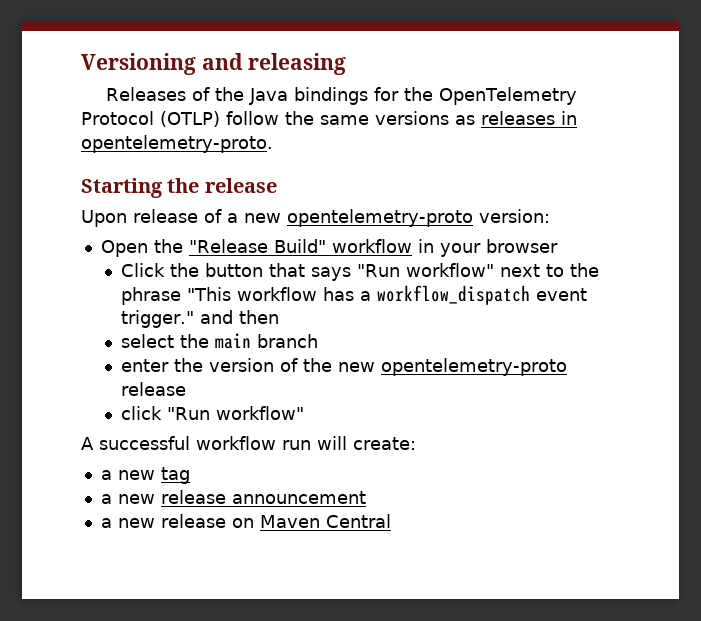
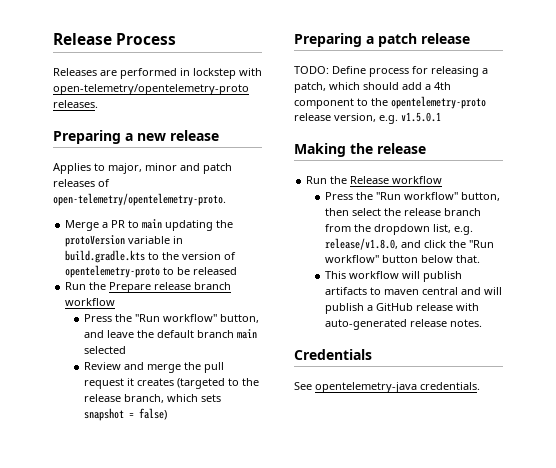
[81,53,347,75] [105,87,578,105] [81,111,577,127] [81,135,273,153] [81,178,277,198] [81,209,550,227] [100,239,558,257] [121,263,600,281] [121,285,588,305] [121,310,234,328] Versioning and releasing // Releases of the Java bindings for the OpenTelemetry Protocol (OTLP) follow the same versions as releases in opentelemetry-proto. // Starting the release // Upon release of a new opentelemetry-proto version: // Open the "Release Build" workflow in your browser // Click the button that says "Run workflow" next to the phrase "This workflow has a workflow_dispatch event trigger." and -> [53,33,177,45] [53,68,262,79] [53,84,249,95] [53,100,98,108] [53,130,219,144] [53,163,232,174] [53,179,110,187] [53,193,226,206] [65,219,234,231] [65,235,184,247] [65,250,237,263] [65,265,238,278] [65,282,232,293] [65,298,116,306] [83,314,259,323] [83,329,257,339] [83,346,126,354] [83,362,224,373] [83,378,259,389] [83,394,221,403] [83,408,167,421] [294,33,470,47] [294,66,488,77] [294,82,451,93] [294,96,486,109] [294,112,441,124] [294,143,426,157] [306,176,443,184] [324,192,500,201] Release Process // Releases are performed in lockstep with open-telemetry/opentelemetry-proto releases. // Preparing a new release // Applies to major, minor and patch releases of open-telemetry/opentelemetry-proto. // Merge a PR to main updating the protoVersion variable in build.gradle.kts to the version of opentelemetry-proto to be released // Run the Prepare release branch workflow // Press the "Run workflow" button, and leave the default branch main selected // Review and merge the pull request it creates (targeted to the release branch, which sets snapshot = false) // Preparing a patch release // TODO: Define process for releasing a patch, which should add a 4th component to the opentelemetry-proto release version, e.g. v1.5.0.1 // Making the release // Run the Release workflow // Press the "Run workflow" button,
(280, 317) // -> (349, 212) none
[215,333,319,349] [121,358,568,376] [121,382,187,396] [121,406,305,420] [81,436,416,450] [100,467,190,484] [100,490,366,504] [100,514,391,528] main branch // enter the version of the new opentelemetry-proto release // click "Run workflow" // A successful workflow run will create: // a new tag // a new release announcement // a new release on Maven Central -> [403,208,481,216] [324,224,473,235] [324,238,494,250] [324,255,480,263] [324,271,462,282] [324,287,502,295] [324,303,479,314] [324,319,482,330] [294,349,372,360] [294,382,480,393] release branch from the dropdown list, e.g. release/v1.8.0, and click the "Run workflow" button below that. // This workflow will publish artifacts to maven central and will publish a GitHub release with auto-generated release notes. // Credentials // See opentelemetry-java credentials.

